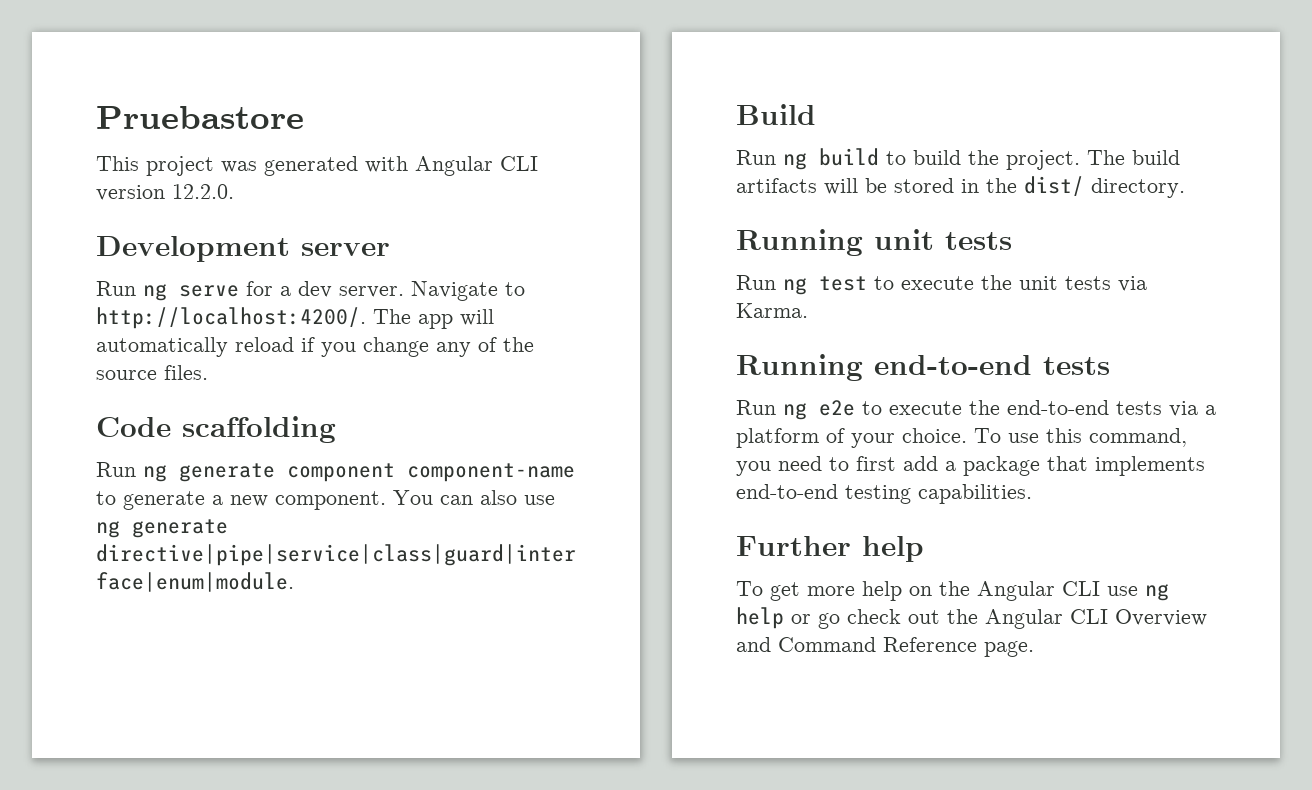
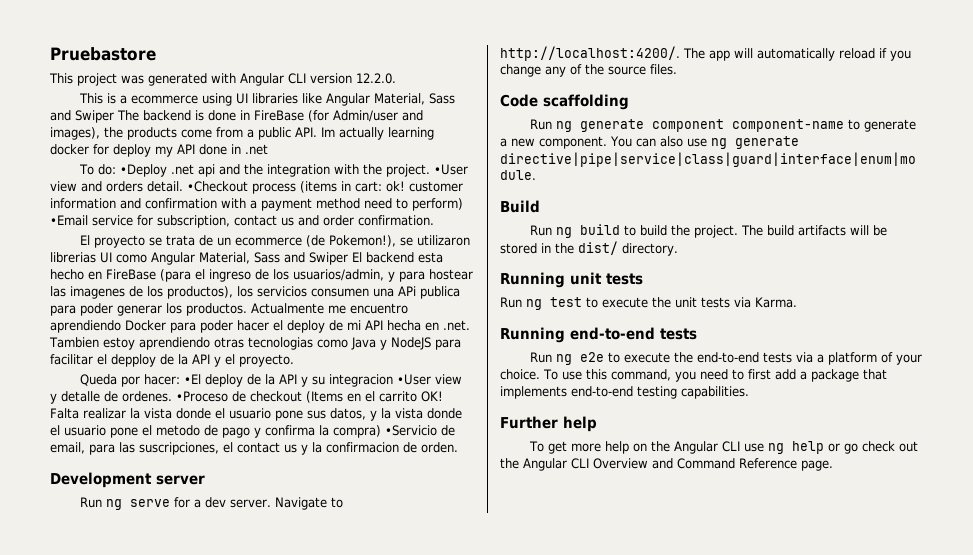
(234, 191) none -> [79,93,456,106] [50,110,423,123] [50,127,434,140] [50,144,268,157] [79,164,469,177] [50,181,463,194] [50,198,463,211] [50,215,434,228] [80,235,471,248] [50,252,443,265] [50,269,473,282] [50,286,460,299] [50,303,408,316] [50,320,470,333] [49,337,461,350] [50,354,294,367] [80,374,463,387] [50,391,443,404] [50,408,462,421] [50,425,455,438] [50,442,458,455] // This is a ecommerce using UI libraries like Angular Material, Sass and Swiper The backend is done in FireBase (for Admin/user and images), the products come from a public API. Im actually learning docker for deploy my API done in .net // To do: •Deploy .net api and the integration with the project. •User view and orders detail. •Checkout process (items in cart: ok! customer information and confirmation with a payment method need to perform) •Email service for subscription, contact us and order confirmation. // El proyecto se trata de un ecommerce (de Pokemon!), se utilizaron librerias UI como Angular Material, Sass and Swiper El backend esta hecho en FireBase (para el ingreso de los usuarios/admin, y para hostear las imagenes de los productos), los servicios consumen una APi publica para poder generar los productos. Actualmente me encuentro aprendiendo Docker para poder hacer el deploy de mi API hecha en .net. Tambien estoy aprendiendo otras tecnologias como Java y NodeJS para facilitar el depploy de la API y el proyecto. // Queda por hacer: •El deploy de la API y su integracion •User view y detalle de ordenes. •Proceso de checkout (Items en el carrito OK! Falta realizar la vista donde el usuario pone sus datos, y la vista donde el usuario pone el metodo de pago y confirma la compra) •Servicio de email, para las suscripciones, el contact us y la confirmacion de orden.

